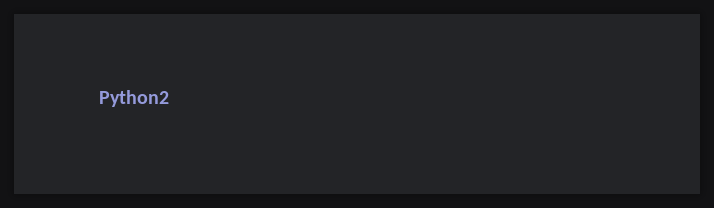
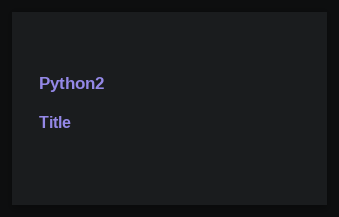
(169, 98) none -> [39,116,71,128] // Title

